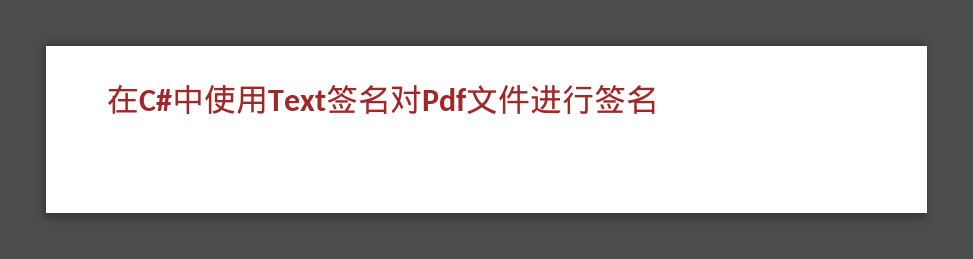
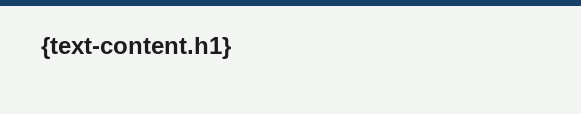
[107,84,658,115] 在C#中使用Text签名对Pdf文件进行签名 -> [41,37,231,59] {text-content.h1}

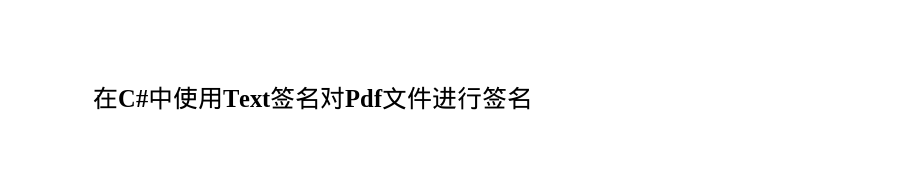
[41,37,231,59] {text-content.h1} -> [93,86,532,110] 在C#中使用Text签名对Pdf文件进行签名

